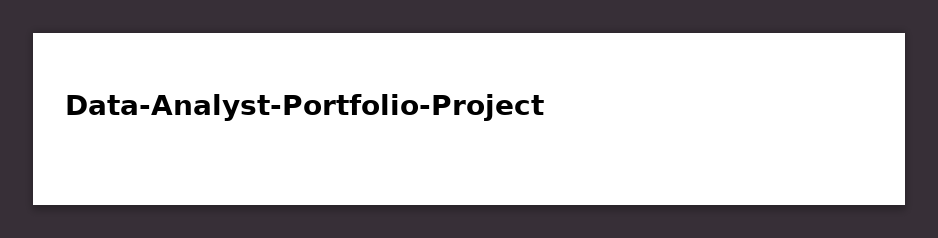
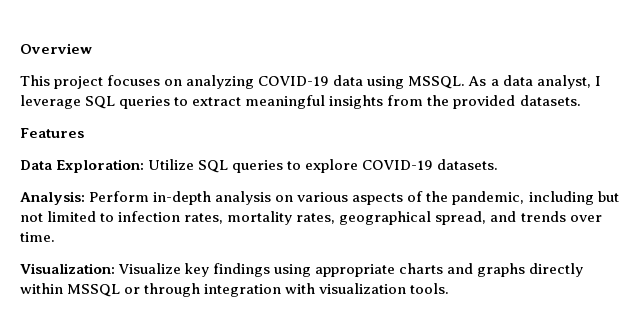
[65,94,544,121] Data-Analyst-Portfolio-Project -> [20,43,92,54] [20,75,601,89] [20,95,581,109] [20,128,84,138] [20,159,499,173] [20,191,619,205] [20,211,602,225] [20,232,55,242] [20,263,584,277] [20,283,450,297] Overview // This project focuses on analyzing COVID-19 data using MSSQL. As a data analyst, I leverage SQL queries to extract meaningful insights from the provided datasets. // Features // Data Exploration: Utilize SQL queries to explore COVID-19 datasets. // Analysis: Perform in-depth analysis on various aspects of the pandemic, including but not limited to infection rates, mortality rates, geographical spread, and trends over time. // Visualization: Visualize key findings using appropriate charts and graphs directly within MSSQL or through integration with visualization tools.

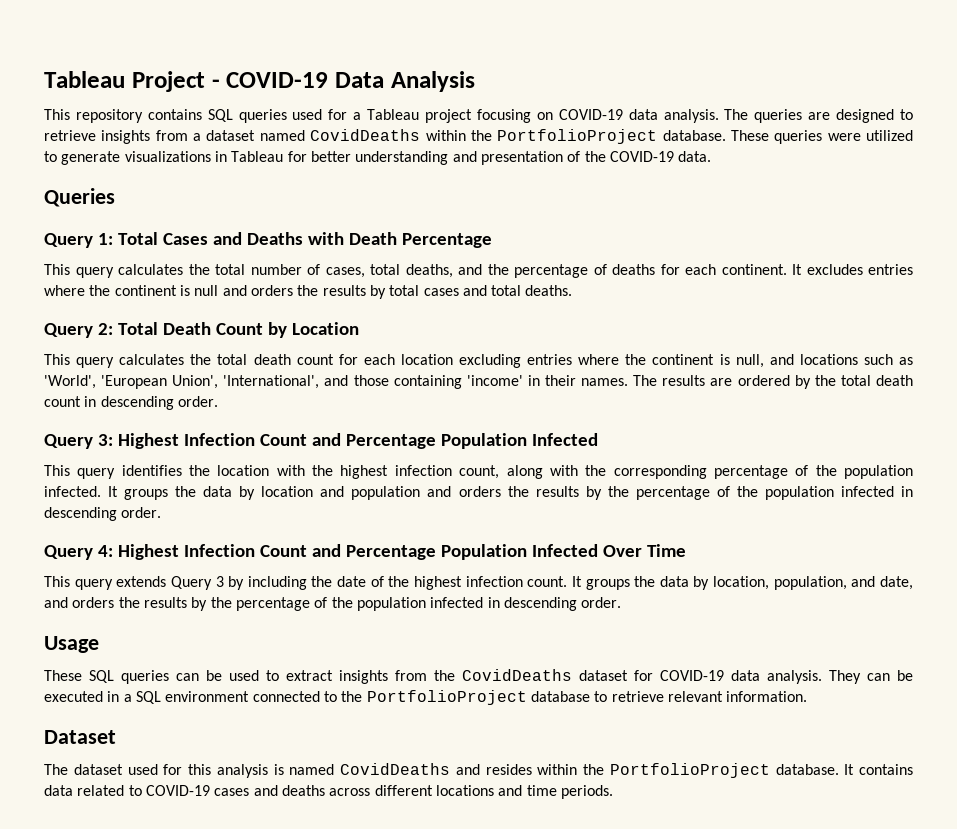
[20,43,92,54] [20,75,601,89] [20,95,171,109] Overview // This project focuses on analyzing COVID-19 data using MSSQL. As a data analyst, I leverage SQL queries -> [44,71,475,92] [44,109,914,123] [44,129,914,144] [44,151,712,165] [44,188,115,207] [44,232,492,248] [44,264,913,278] [44,285,573,299] [44,322,359,338] [44,354,914,368] [44,375,913,389] [44,396,218,410] [44,433,598,449] [44,465,914,479] [44,486,913,500] [44,507,162,521] [44,544,686,560] [44,576,913,590] [44,597,622,611] [44,636,99,653] [44,670,259,684] Tableau Project - COVID-19 Data Analysis // This repository contains SQL queries used for a Tableau project focusing on COVID-19 data analysis. The queries are designed to retrieve insights from a dataset named CovidDeaths within the PortfolioProject database. These queries were utilized to generate visualizations in Tableau for better understanding and presentation of the COVID-19 data. // Queries // Query 1: Total Cases and Deaths with Death Percentage // This query calculates the total number of cases, total deaths, and the percentage of deaths for each continent. It excludes entries where the continent is null and orders the results by total cases and total deaths. // Query 2: Total Death Count by Location // This query calculates the total death count for each location excluding entries where the continent is null, and locations such as 'World', 'European Union', 'International', and those containing 'income' in their names. The results are ordered by the total death count in descending order. // Query 3: Highest Infection Count and Percentage Population Infected // This query identifies the location with the highest infection count, along with the corresponding percentage of the population infected. It groups the data by location and population and orders the results by the percentage of the population infected in descending order. // Query 4: Highest Infection Count and Percentage Population Infected Over Time // This query extends Query 3 by including the date of the highest infection count. It groups the data by location, population, and date, and orders the results by the percentage of the population infected in descending order. // Usage // These SQL queries can be used
[245,95,326,109] meaningful -> (333, 675) none
[453,95,581,109] [20,128,84,138] [20,159,499,173] [20,191,619,205] [20,211,602,225] [20,232,55,242] [20,263,584,277] [20,283,450,297] provided datasets. // Features // Data Exploration: Utilize SQL queries to explore COVID-19 datasets. // Analysis: Perform in-depth analysis on various aspects of the pandemic, including but not limited to infection rates, mortality rates, geographical spread, and trends over time. // Visualization: Visualize key findings using appropriate charts and graphs directly within MSSQL or through integration with visualization tools. -> [462,669,913,684] [44,690,808,705] [44,730,116,744] [44,763,913,778] [44,785,613,799] CovidDeaths dataset for COVID-19 data analysis. They can be executed in a SQL environment connected to the PortfolioProject database to retrieve relevant information. // Dataset // The dataset used for this analysis is named CovidDeaths and resides within the PortfolioProject database. It contains data related to COVID-19 cases and deaths across different locations and time periods.

